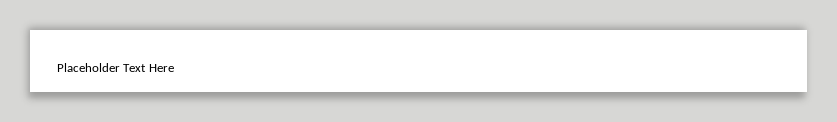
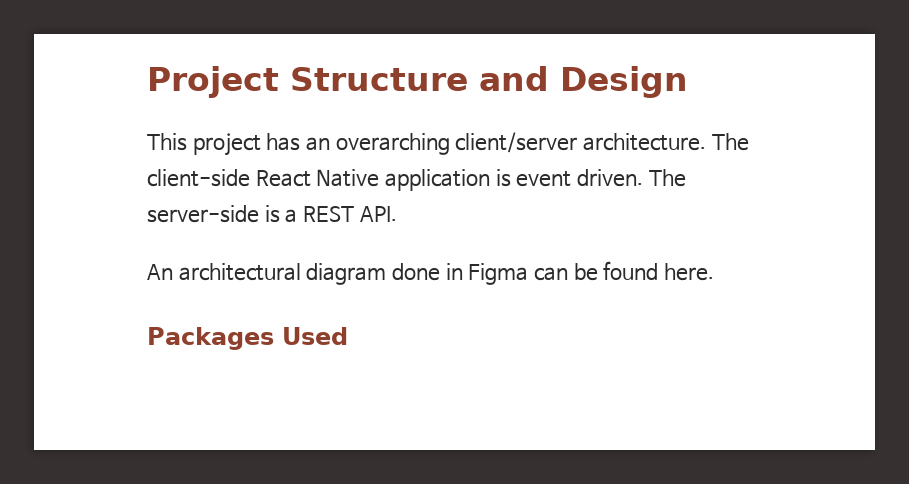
[57,63,174,72] Placeholder Text Here -> [147,66,688,98] [147,132,749,156] [147,169,686,191] [147,205,397,223] [147,261,714,285] [147,327,348,350] Project Structure and Design // This project has an overarching client/server architecture. The client-side React Native application is event driven. The server-side is a REST API. // An architectural diagram done in Figma can be found here. // Packages Used

